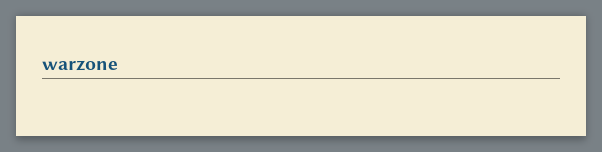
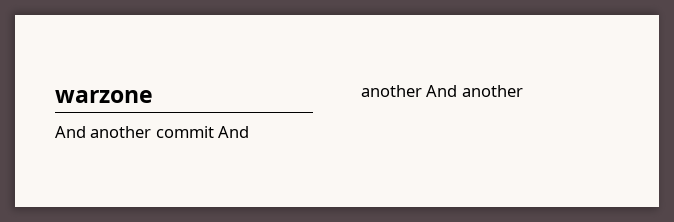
(118, 65) none -> [55,126,250,138] [361,85,523,97] // And another commit And another And another

